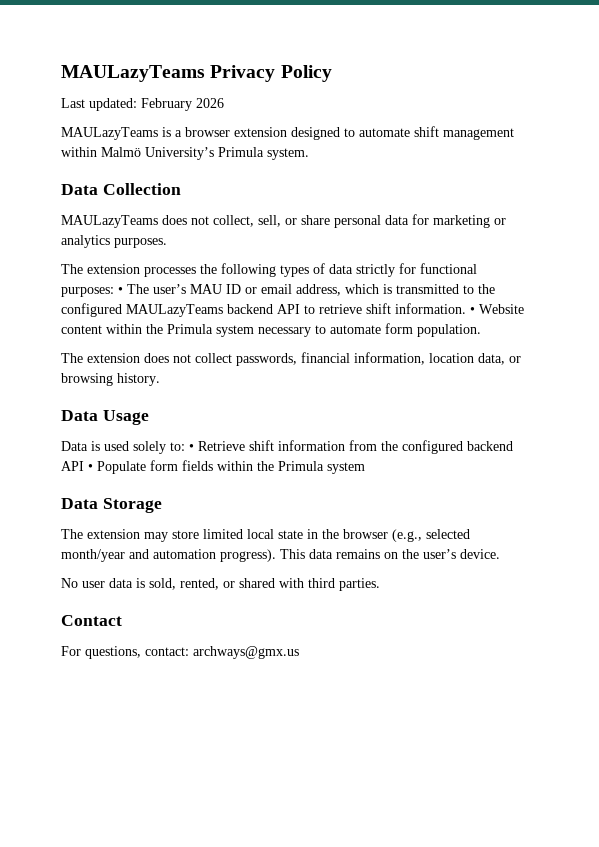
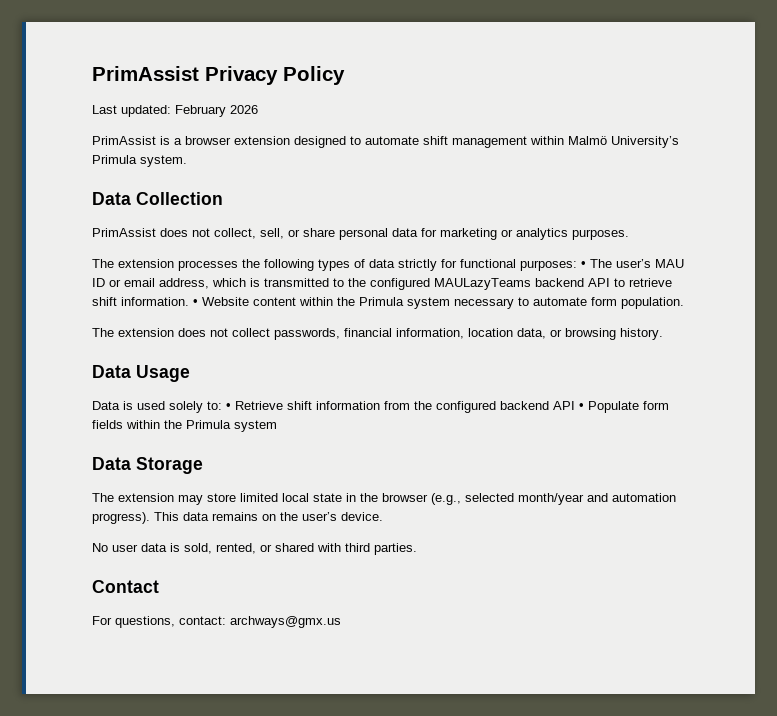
[61,65,205,82] MAULazyTeams -> [92,66,199,81] PrimAssist
[61,127,158,140] MAULazyTeams -> [92,136,156,145] PrimAssist
[61,215,158,228] MAULazyTeams -> [92,228,156,237] PrimAssist

